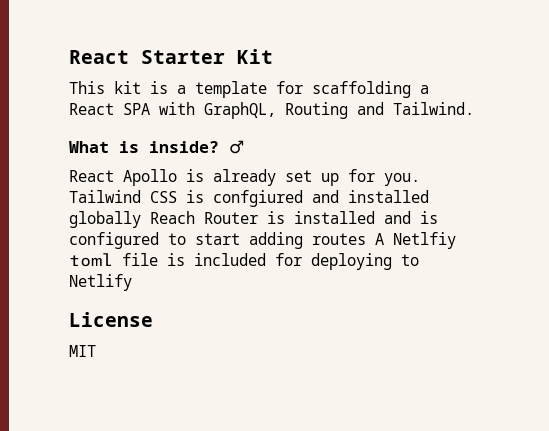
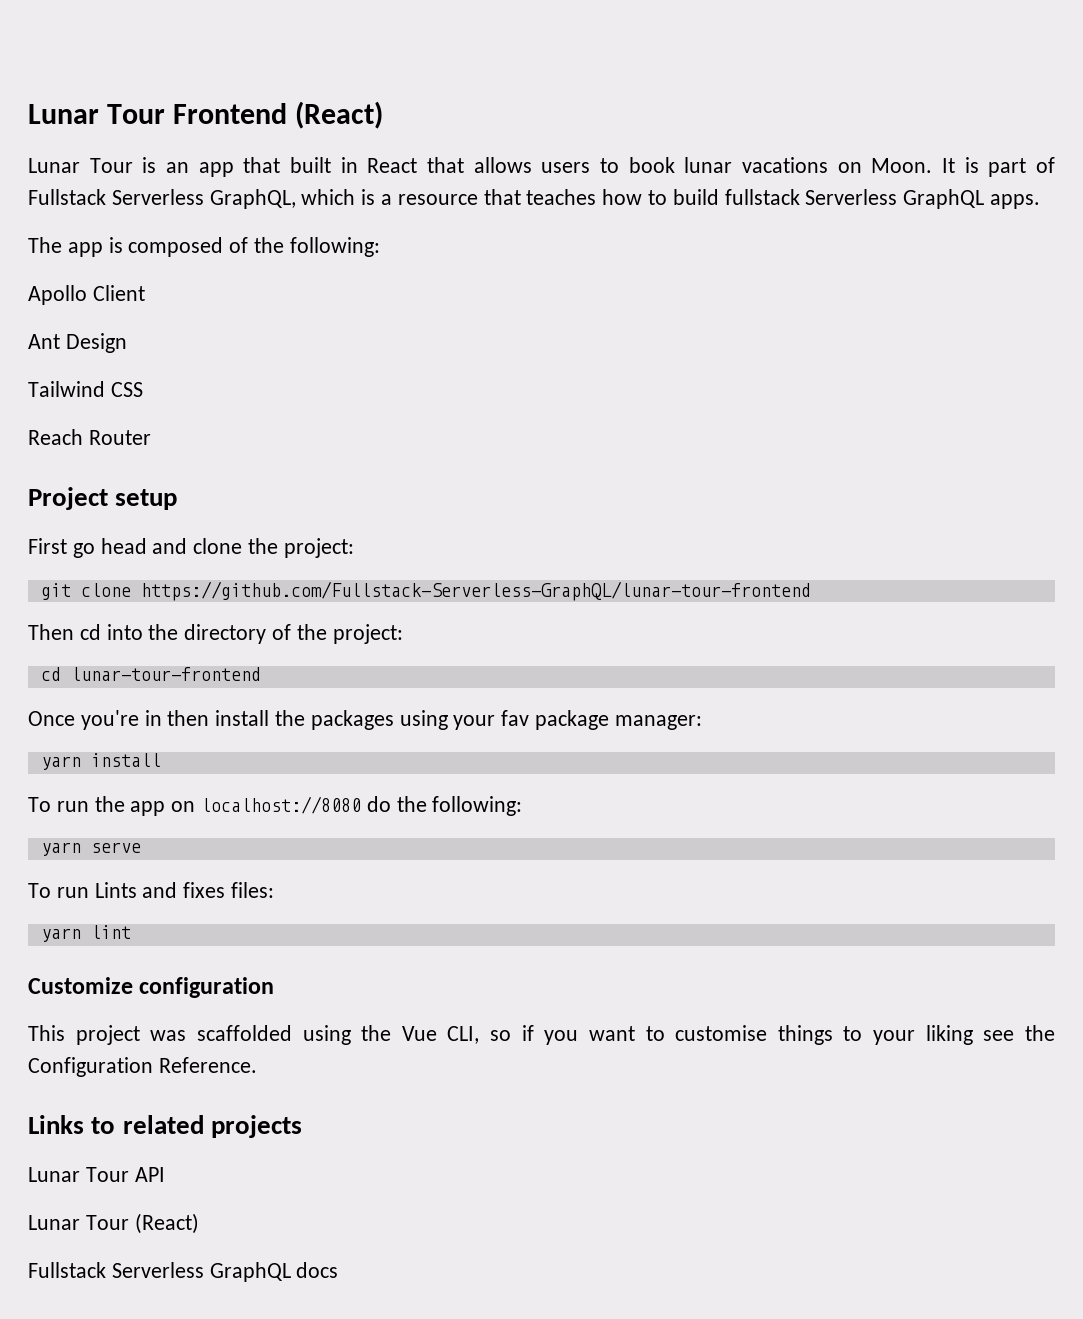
[69,49,273,64] [69,81,429,98] [69,102,474,119] [69,140,244,154] [69,169,420,186] [69,190,429,207] [69,211,438,228] [69,232,456,249] [69,253,419,270] [69,274,132,291] [69,312,153,327] [69,345,96,357] React Starter Kit // This kit is a template for scaffolding a React SPA with GraphQL, Routing and Tailwind. // What is inside? ♂ // React Apollo is already set up for you. Tailwind CSS is confgiured and installed globally Reach Router is installed and is configured to start adding routes A Netlfiy toml file is included for deploying to Netlify // License // MIT -> [28,101,384,129] [28,157,1055,177] [28,189,1041,209] [28,237,380,257] [28,285,145,305] [28,333,127,353] [28,381,143,397] [28,429,151,445] [28,487,178,510] [28,538,354,558] [40,581,811,601] [28,624,403,644] [40,667,261,681] [28,710,702,730] [40,753,161,770] [28,796,523,816] [40,842,141,856] [28,882,275,898] [40,925,131,942] [28,977,275,998] [28,1025,1056,1045] [28,1057,257,1077] [28,1115,302,1138] [28,1167,165,1182] [28,1213,199,1234] [28,1262,339,1282] Lunar Tour Frontend (React) // Lunar Tour is an app that built in React that allows users to book lunar vacations on Moon. It is part of Fullstack Serverless GraphQL, which is a resource that teaches how to build fullstack Serverless GraphQL apps. // The app is composed of the following: // Apollo Client // Ant Design // Tailwind CSS // Reach Router // Project setup // First go head and clone the project: // git clone https://github.com/Fullstack-Serverless-GraphQL/lunar-tour-frontend // Then cd into the directory of the project: // cd lunar-tour-frontend // Once you're in then install the packages using your fav package manager: // yarn install // To run the app on localhost://8080 do the following: // yarn serve // To run Lints and fixes files: // yarn lint // Customize configuration // This project was scaffolded using the Vue CLI, so if you want to customise things to your liking see the Configuration Reference. // Links to related projects // Lunar Tour API // Lunar Tour (React) // Fullstack Serverless GraphQL docs

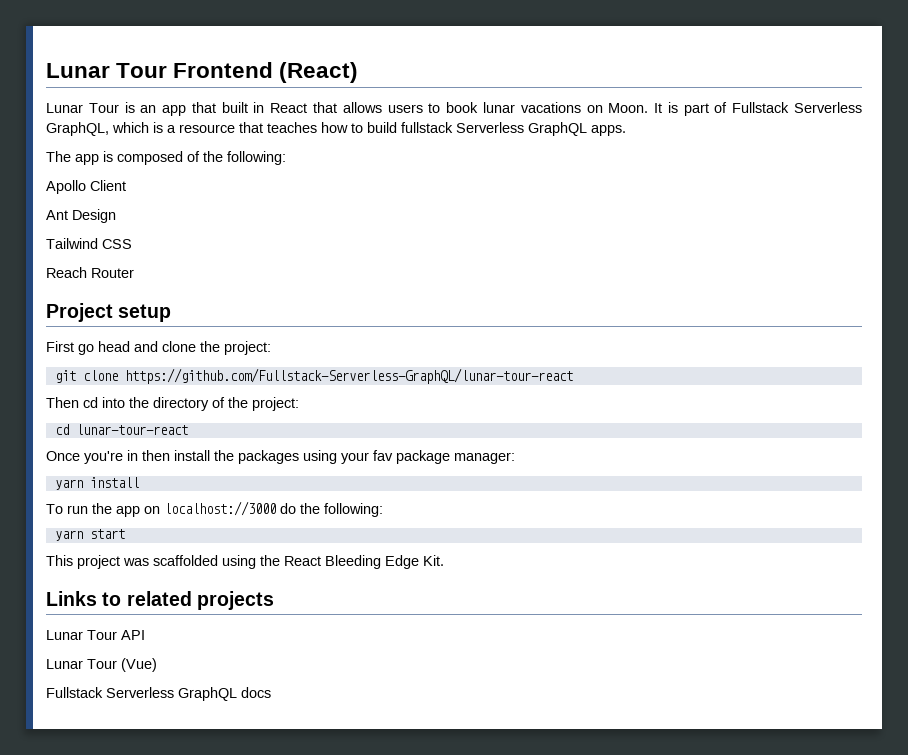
[140,581,811,601] https://github.com/Fullstack-Serverless-GraphQL/lunar-tour-frontend -> [124,368,573,384] https://github.com/Fullstack-Serverless-GraphQL/lunar-tour-react
[70,667,261,681] lunar-tour-frontend -> [75,424,188,435] lunar-tour-react
[201,796,362,814] localhost://8080 -> [164,501,276,516] localhost://3000
[90,842,141,853] [28,882,275,898] [40,925,131,942] [28,977,275,998] serve // To run Lints and fixes files: // yarn lint // Customize configuration -> [89,529,125,539] start
[401,1025,1056,1045] [28,1057,257,1077] Vue CLI, so if you want to customise things to your liking see the Configuration Reference. -> [284,555,444,569] React Bleeding Edge Kit.
[134,1213,199,1234] (React) -> [121,658,157,672] (Vue)

